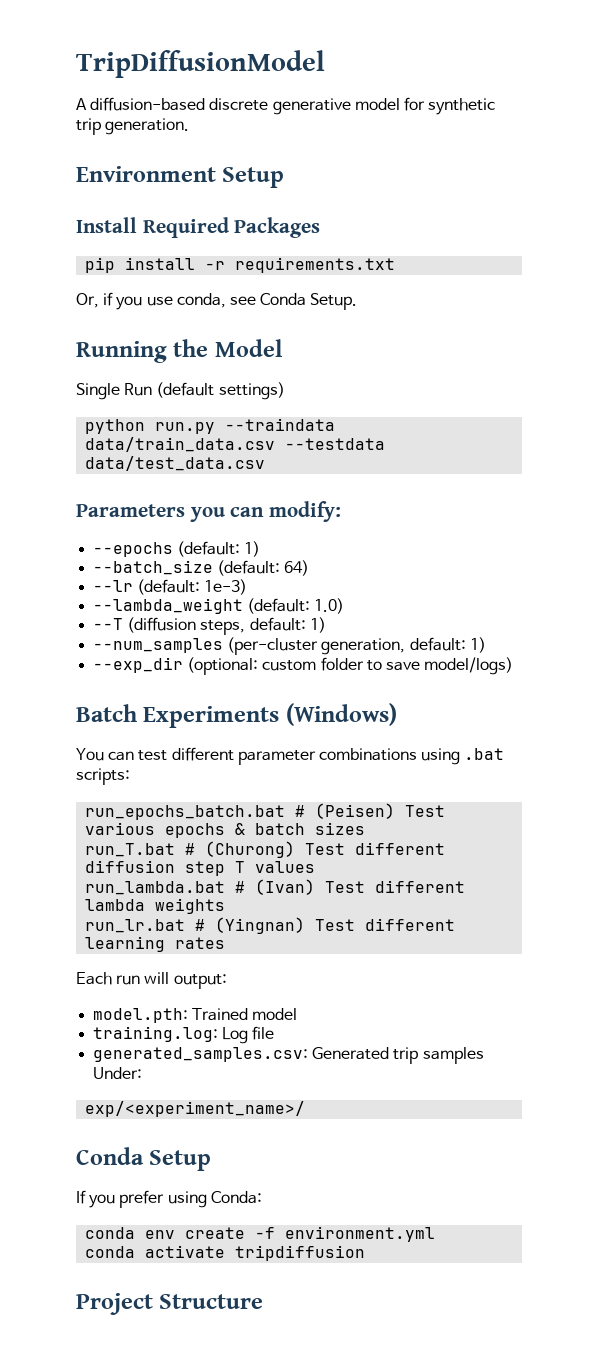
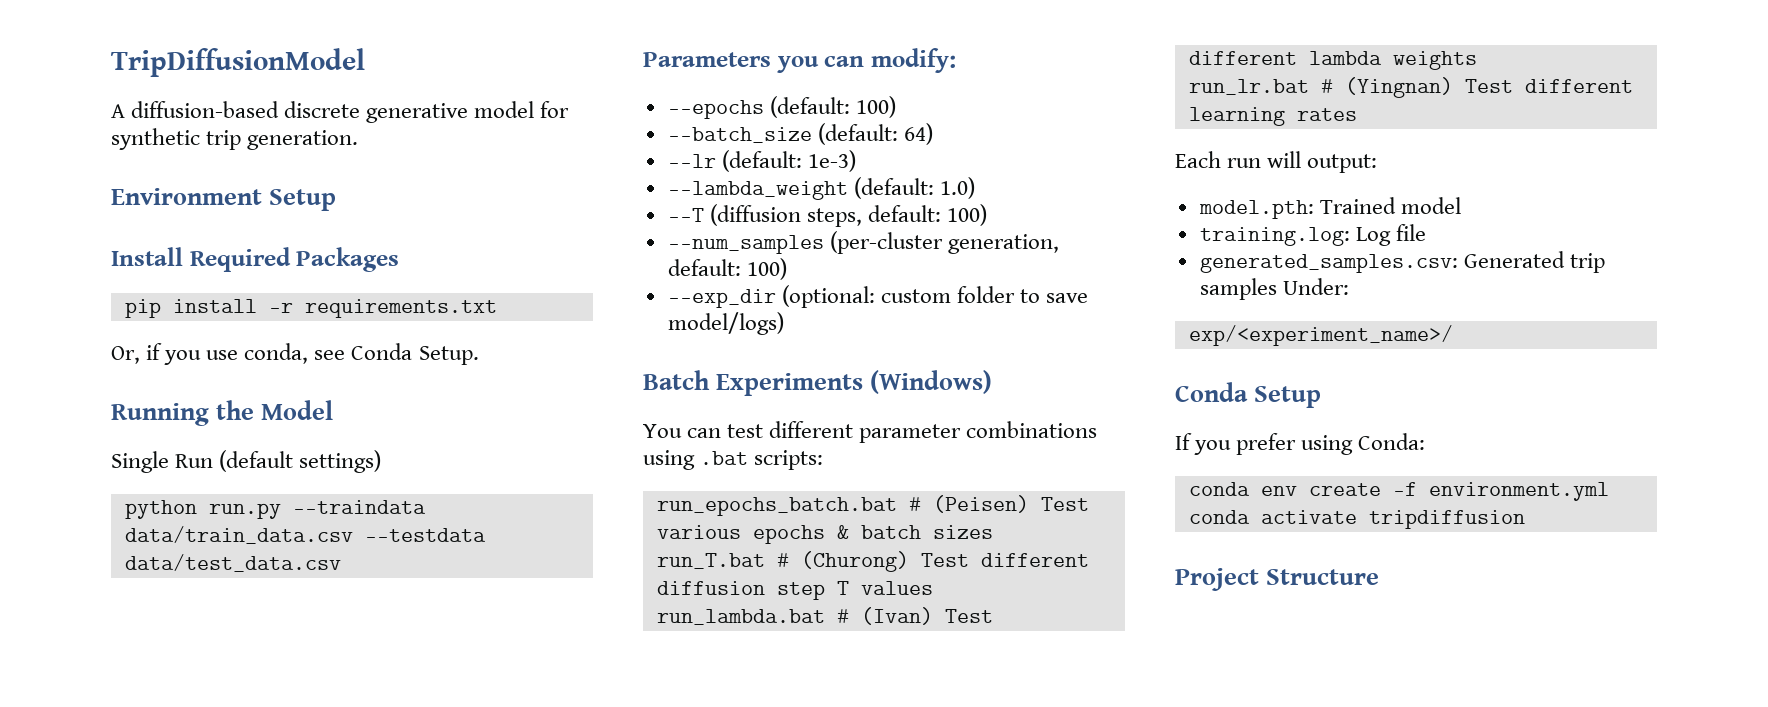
[244,541,261,557] 1) -> [855,96,896,118] 100)
[309,617,326,633] 1) -> [947,204,988,226] 100)
[469,637,486,653] 1) -> [746,258,787,280] 100)

